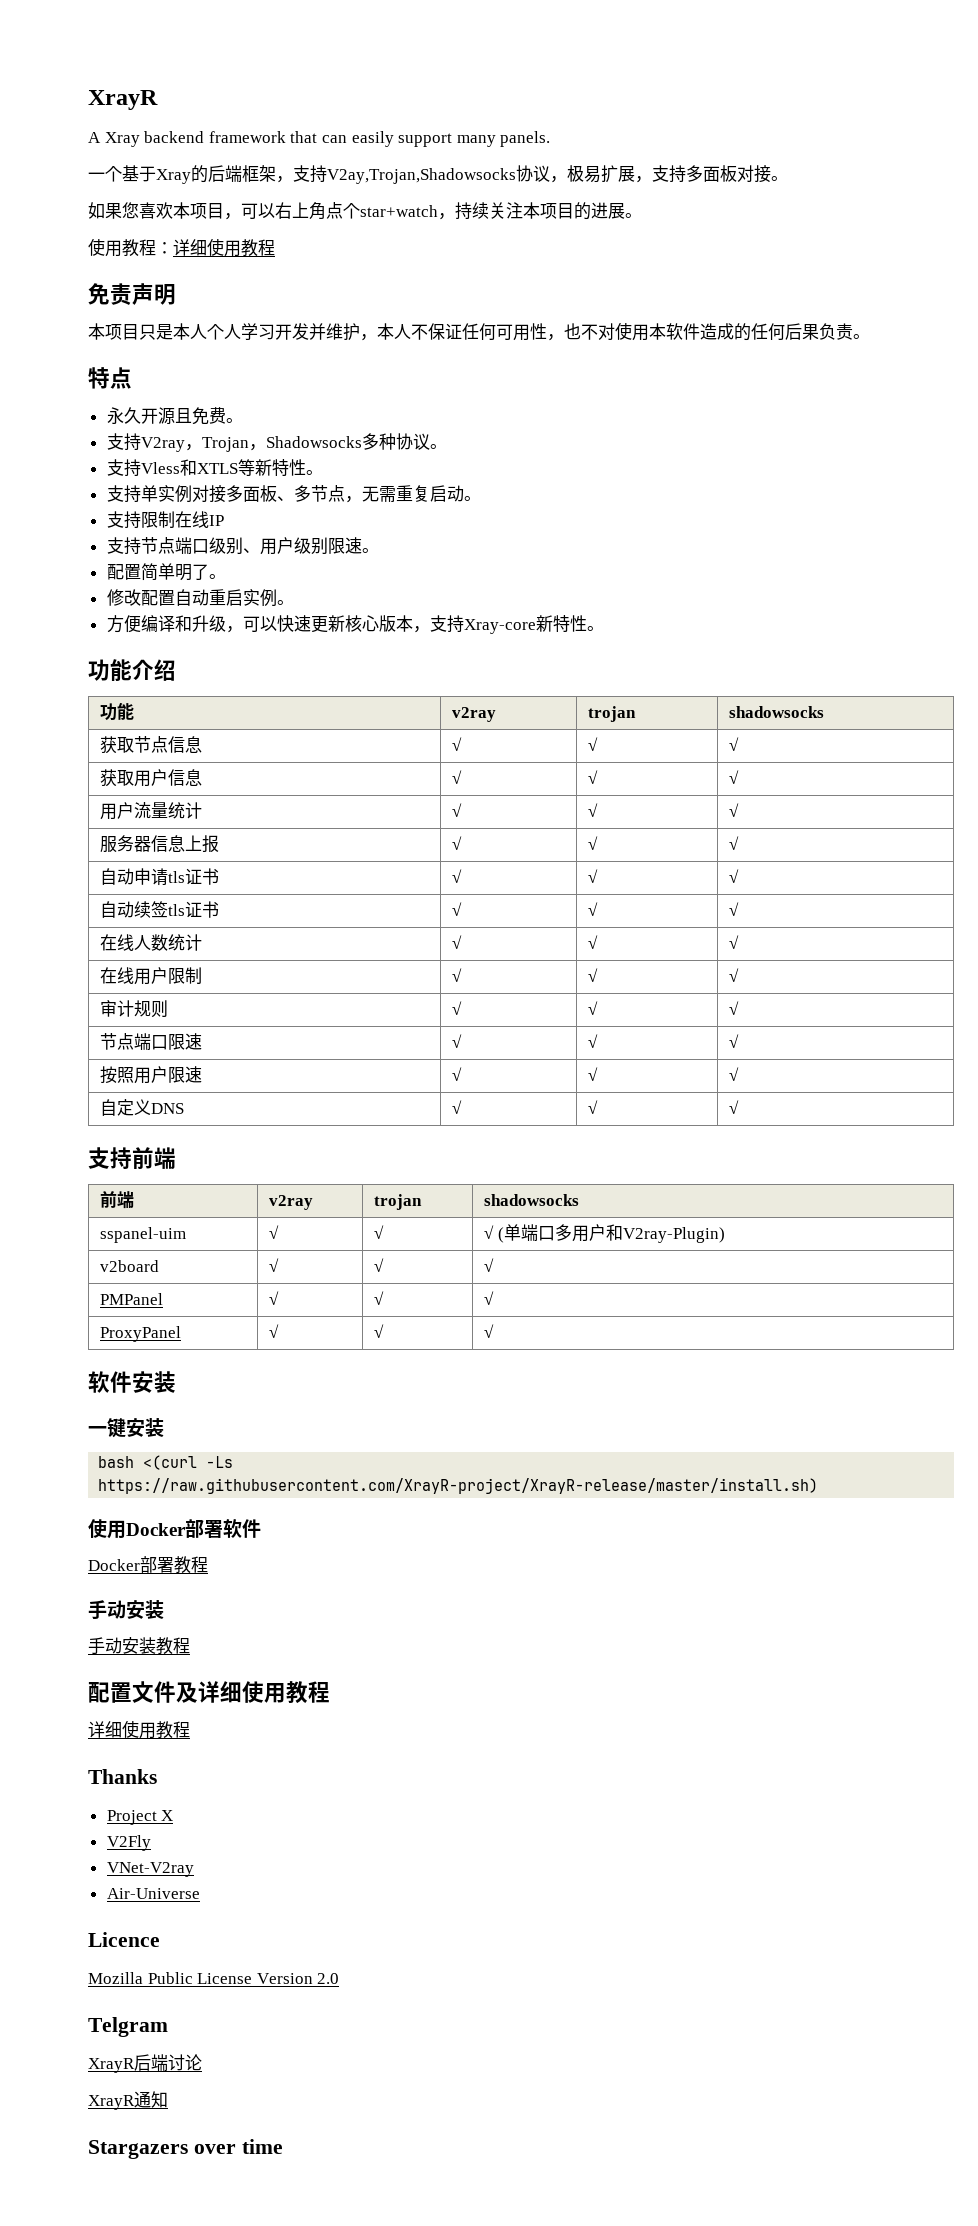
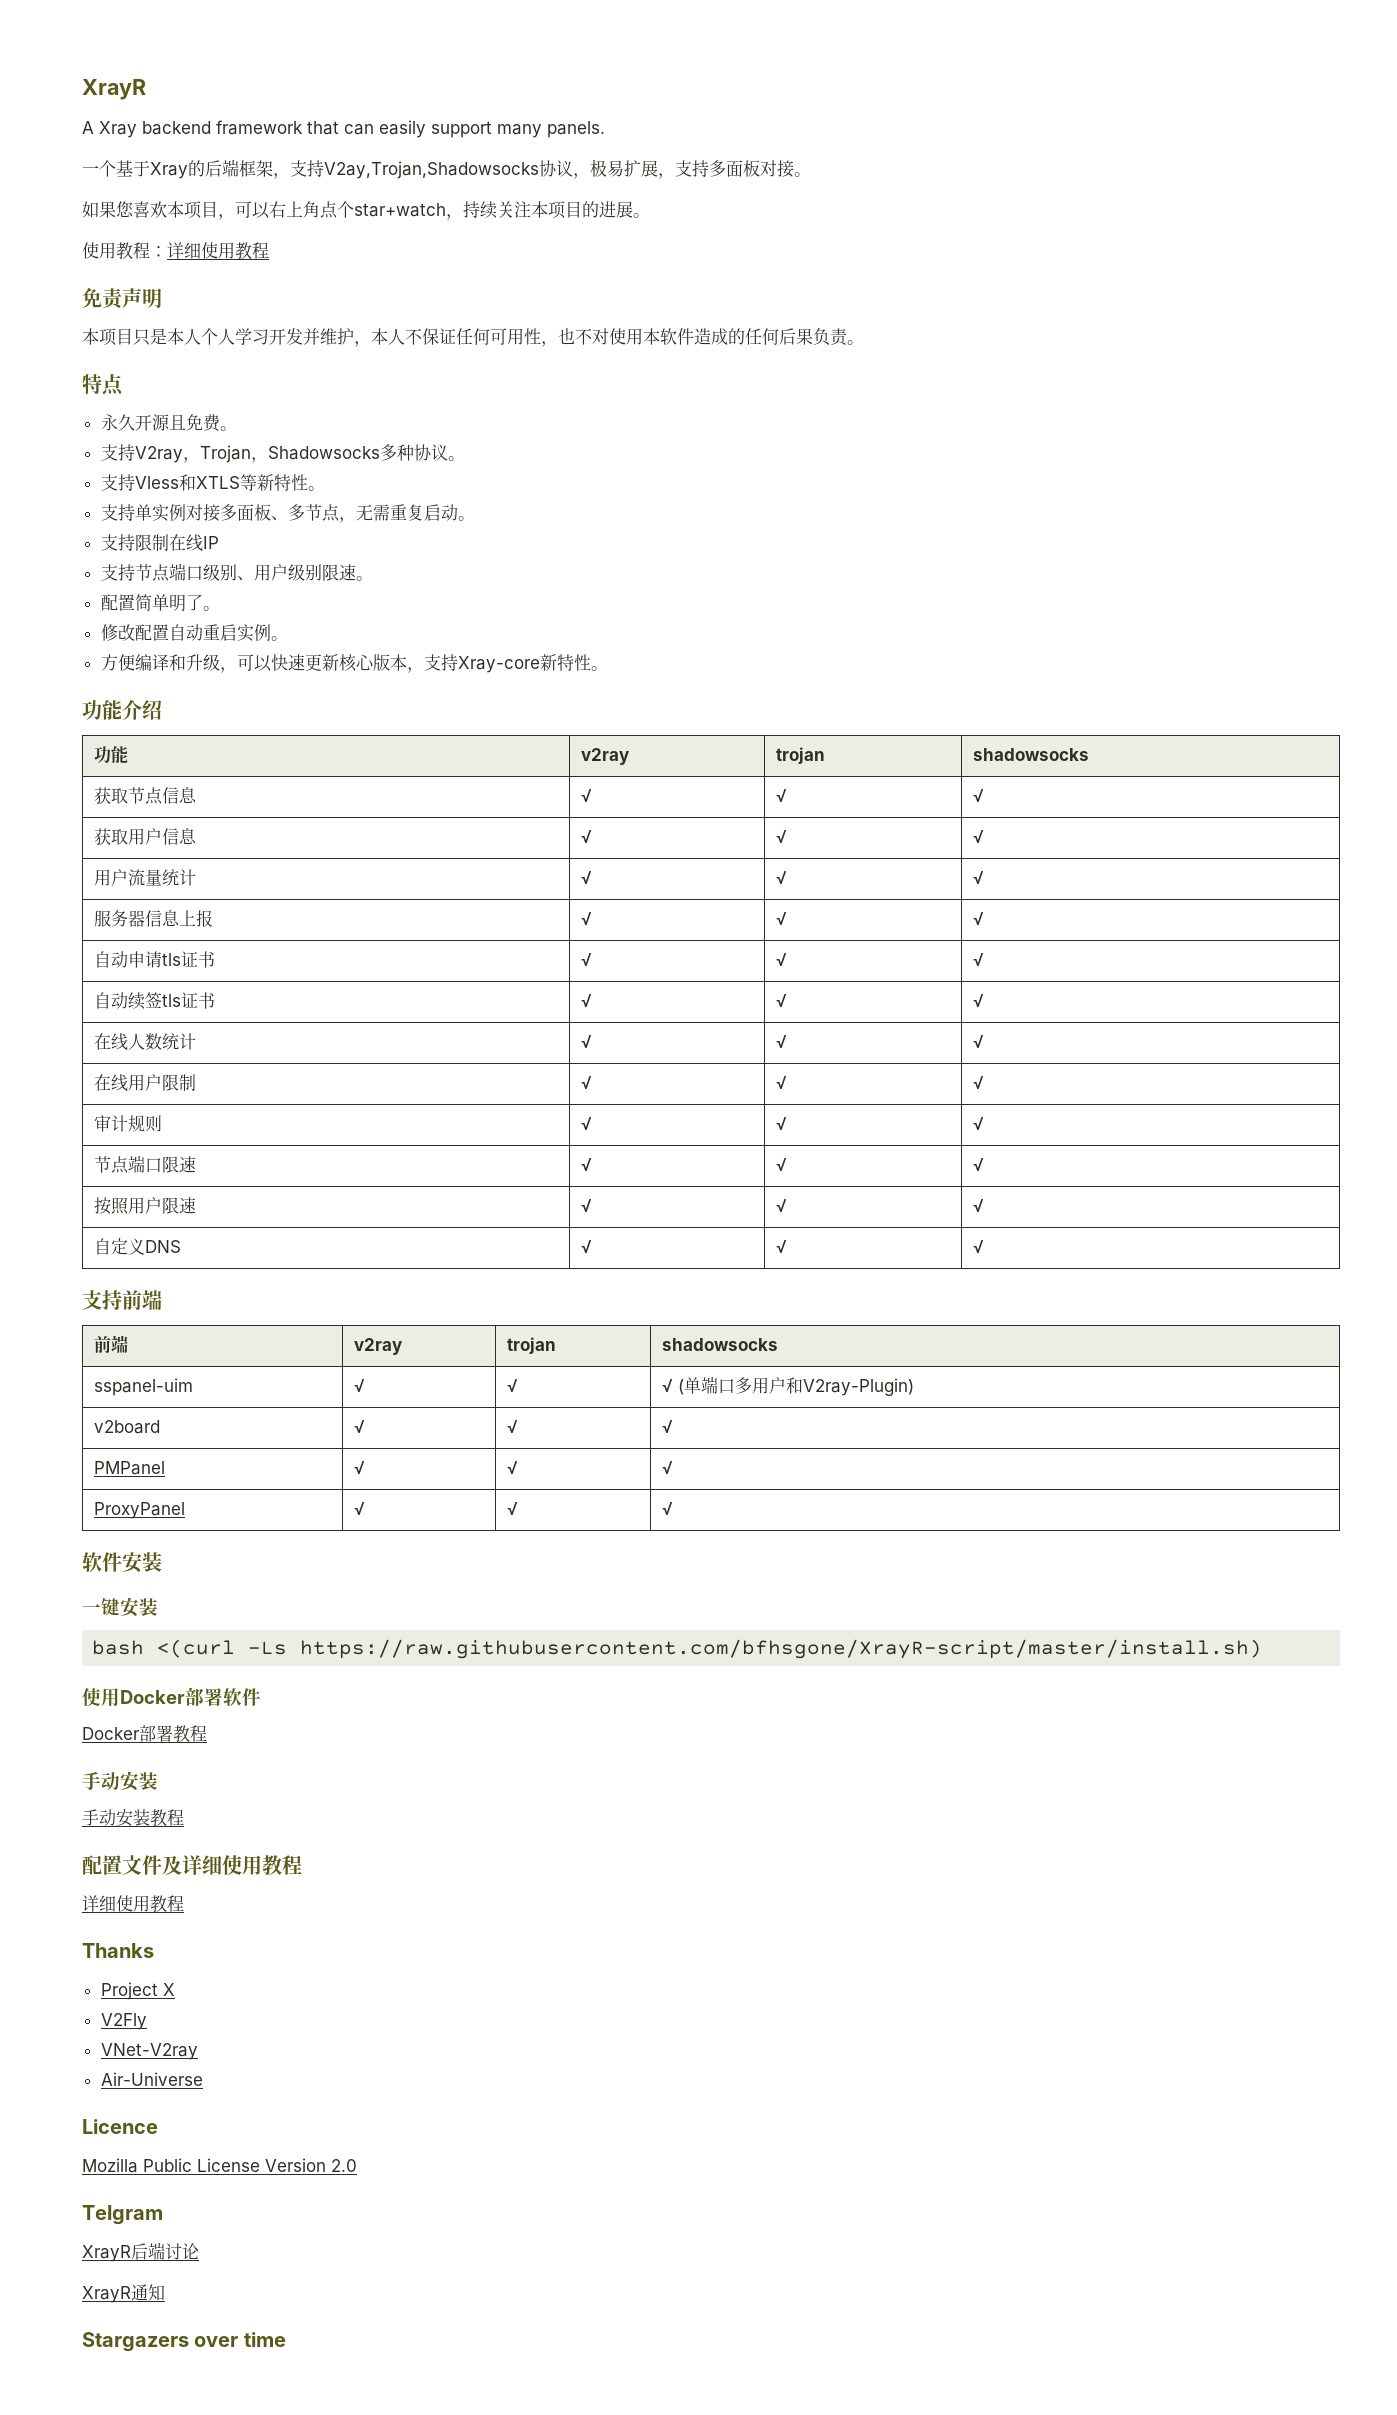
[98,1478,819,1494] https://raw.githubusercontent.com/XrayR-project/XrayR-release/master/install.sh) -> [300,1639,1263,1659] https://raw.githubusercontent.com/bfhsgone/XrayR-script/master/install.sh)

